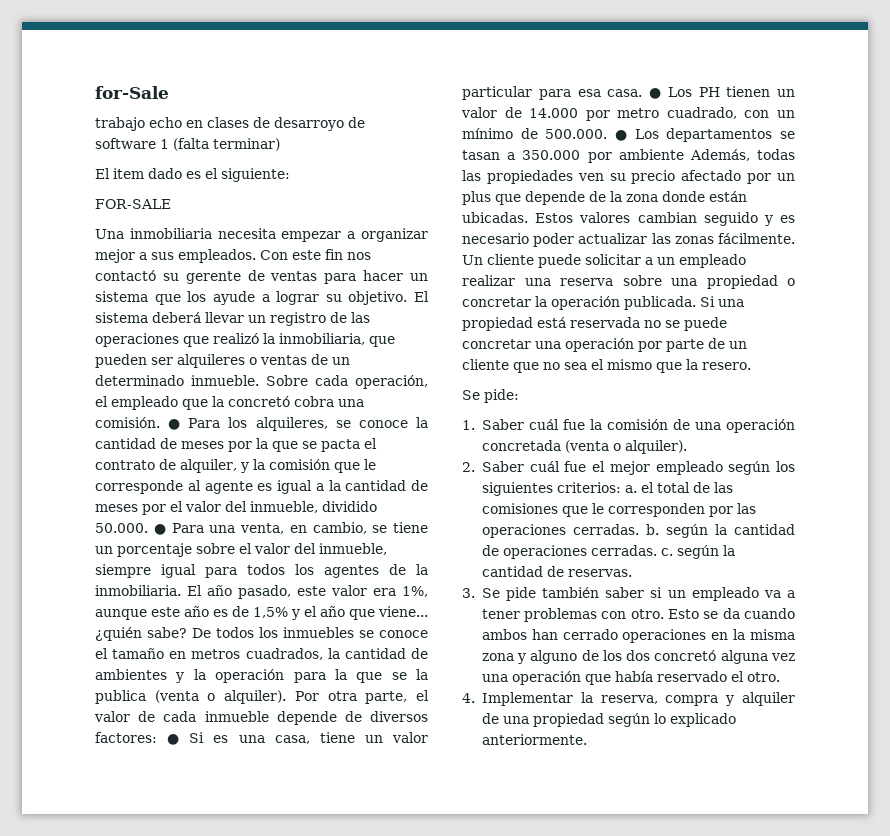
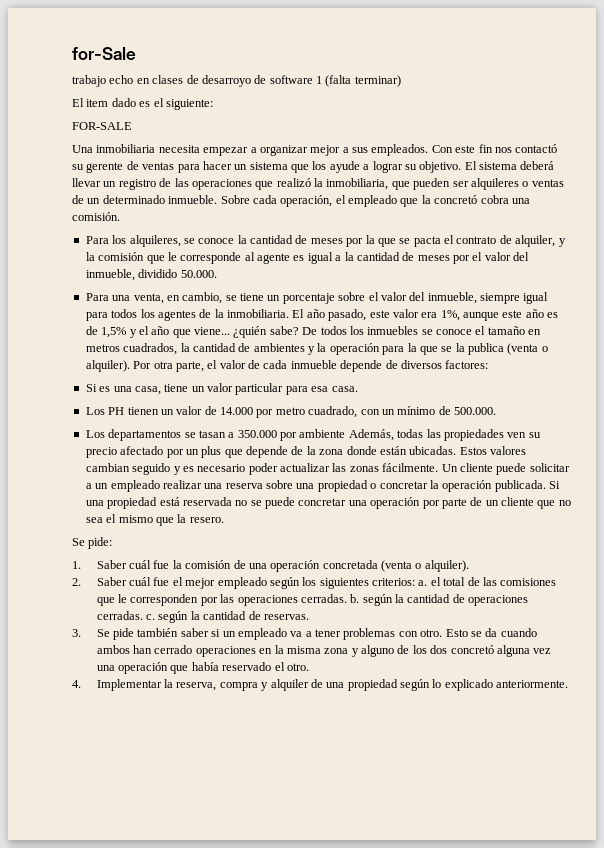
[168,419,181,430] ● -> (120, 216) //
[153,524,166,535] ● -> (217, 274) //
[167,734,180,745] ● -> (489, 364) //
[649,88,661,99] ● -> (358, 389) //
[615,130,627,141] ● -> (496, 411) //

